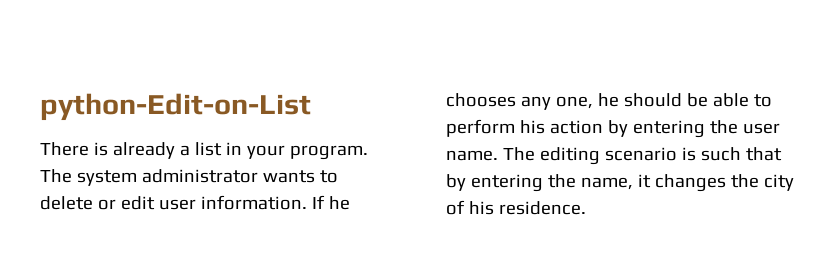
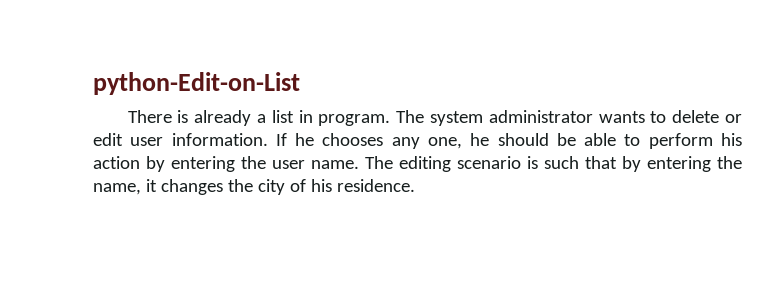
[246,145,285,159] your -> (313, 116) none

